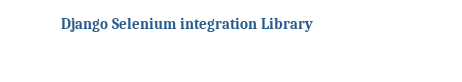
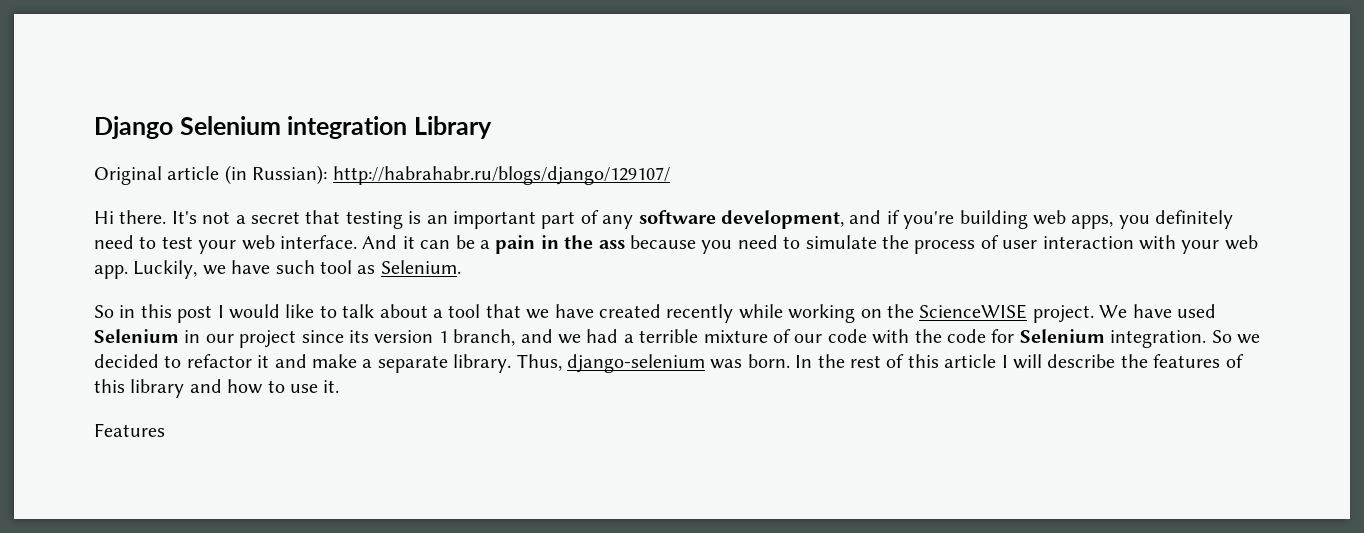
(313, 24) none -> [94,165,670,185] [94,210,1234,229] [94,235,1258,254] [94,260,461,279] [94,304,1216,323] [94,329,1260,348] [94,354,1244,373] [94,379,340,398] [94,423,165,437] // Original article (in Russian): http://habrahabr.ru/blogs/django/129107/ // Hi there. It's not a secret that testing is an important part of any software development, and if you're building web apps, you definitely need to test your web interface. And it can be a pain in the ass because you need to simulate the process of user interaction with your web app. Luckily, we have such tool as Selenium. // So in this post I would like to talk about a tool that we have created recently while working on the ScienceWISE project. We have used Selenium in our project since its version 1 branch, and we had a terrible mixture of our code with the code for Selenium integration. So we decided to refactor it and make a separate library. Thus, django-selenium was born. In the rest of this article I will describe the features of this library and how to use it. // Features

